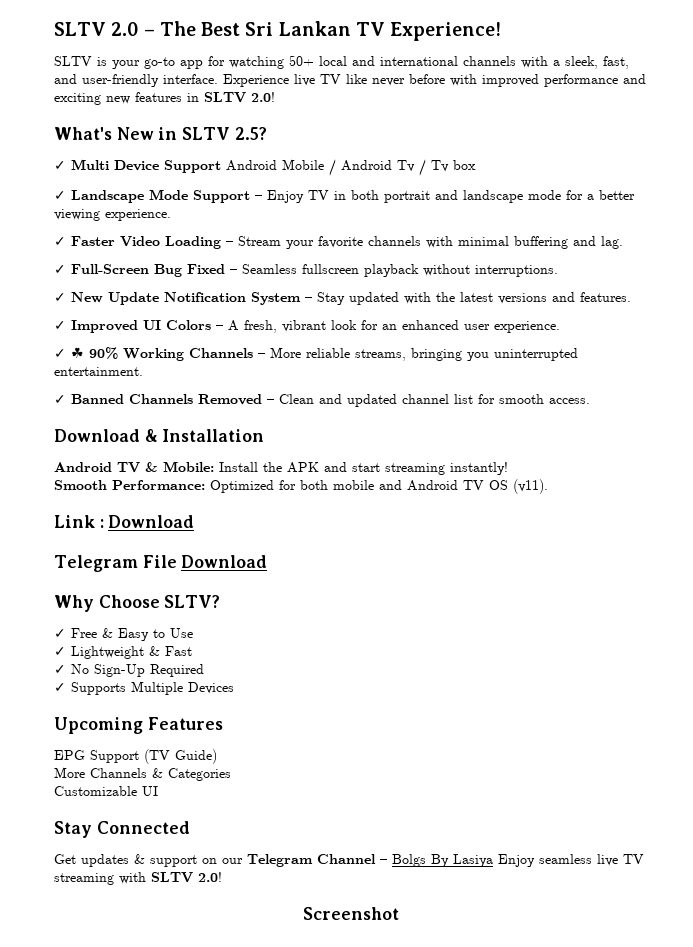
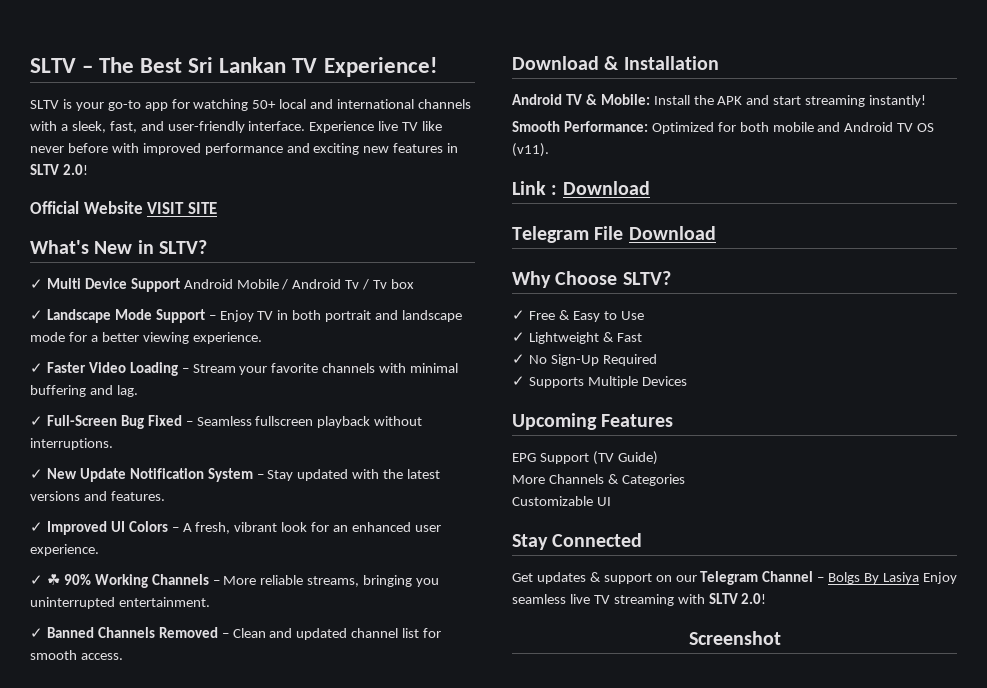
[54,22,139,36] SLTV 2.0 -> [30,58,76,73] SLTV
(275, 97) none -> [30,201,217,214] // Official Website VISIT SITE
[182,127,267,140] SLTV 2.5? -> [158,240,207,254] SLTV?

